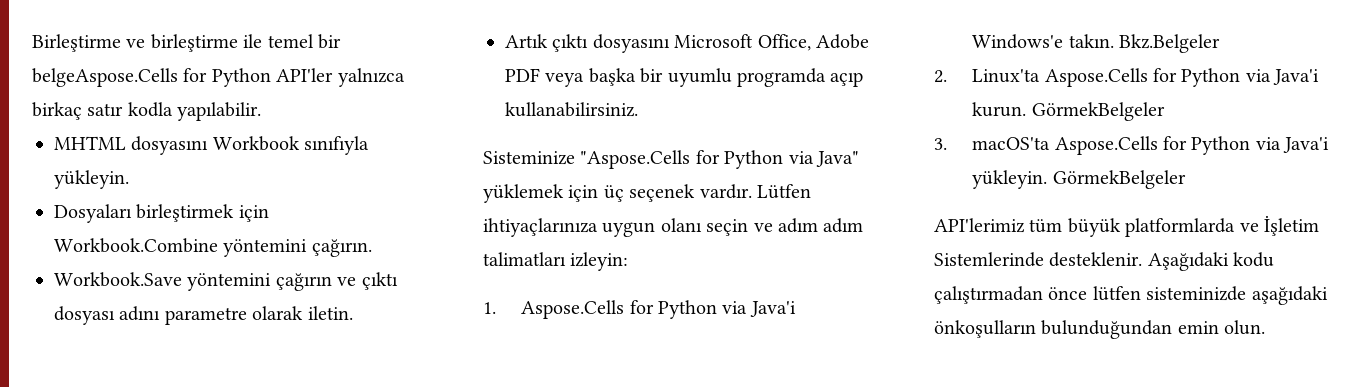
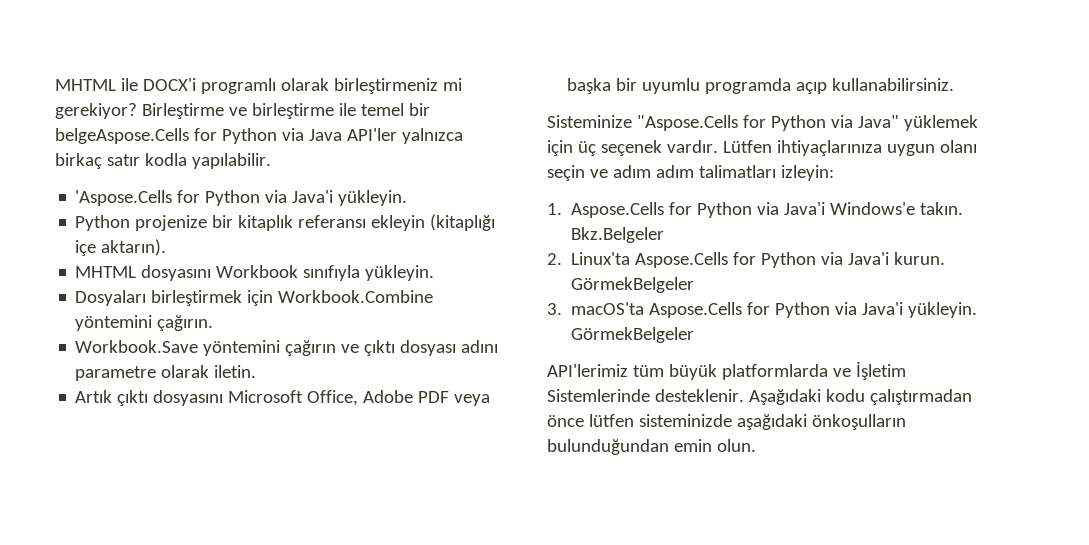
(32, 43) none -> [55,78,462,94] [55,103,137,119] MHTML ile DOCX'i programlı olarak birleştirmeniz mi gerekiyor?
(271, 77) none -> [281,128,342,141] via Java
(262, 111) none -> [75,190,408,206] [75,214,496,231] [75,239,167,256] // 'Aspose.Cells for Python via Java'i yükleyin. // Python projenize bir kitaplık referansı ekleyin (kitaplığı içe aktarın).

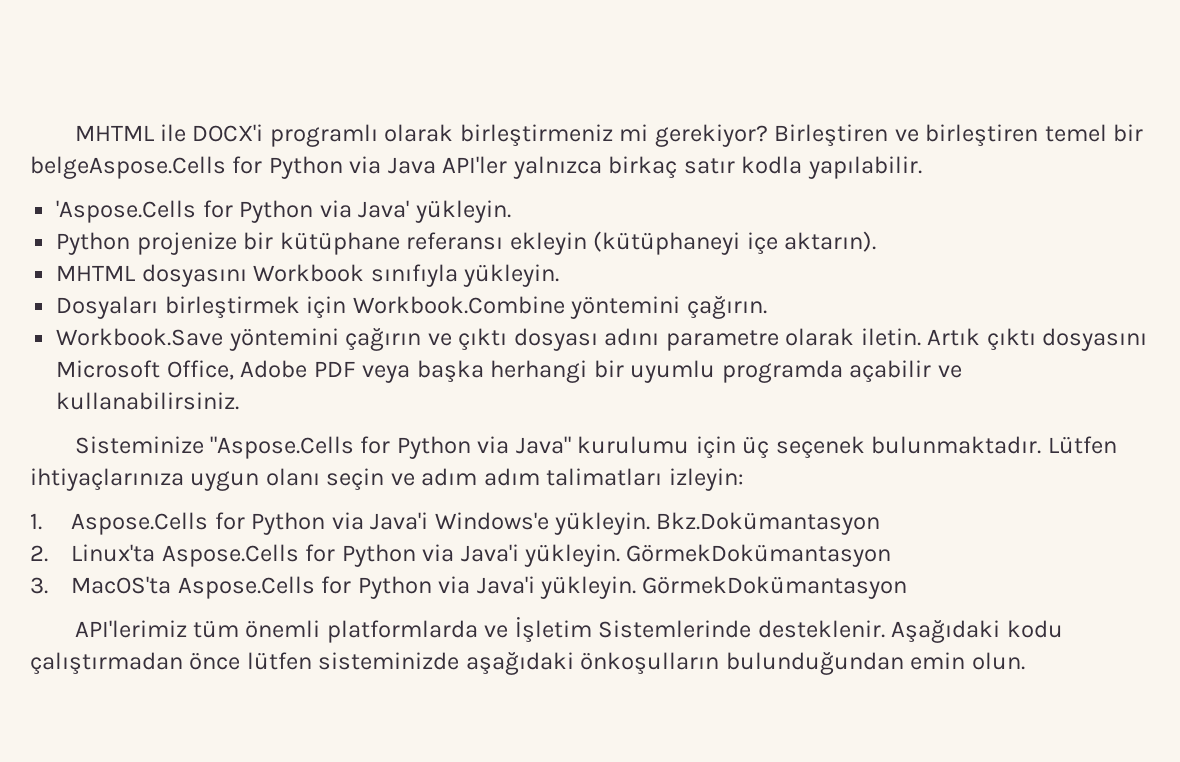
[141,103,356,119] Birleştirme ve birleştirme ile -> [774,124,1039,147] Birleştiren ve birleştiren
[292,190,334,203] Java'i -> [358,200,410,218] Java'
[238,215,294,231] kitaplık -> [279,232,400,255] kütüphane
[430,214,496,231] (kitaplığı -> [593,231,741,255] (kütüphaneyi
(257, 371) // -> (921, 337) none
(612, 86) none -> [490,360,588,383] herhangi
[796,82,828,94] açıp -> [849,360,962,383] açabilir ve
[903,115,978,131] yüklemek -> [577,436,690,454] kurulumu
[666,140,718,153] vardır. -> [871,436,1042,454] bulunmaktadır.
[920,202,964,215] [571,227,665,243] takın. Bkz.Belgeler -> [553,512,881,535] yükleyin. Bkz.Dokümantasyon
[894,252,946,265] [571,277,695,293] kurun. GörmekBelgeler -> [523,544,892,567] yükleyin. GörmekDokümantasyon
[571,302,978,318] [571,327,695,343] macOS'ta Aspose.Cells for Python via Java'i yükleyin. GörmekBelgeler -> [71,576,908,599] MacOS'ta Aspose.Cells for Python via Java'i yükleyin. GörmekDokümantasyon
[668,364,717,380] büyük -> [245,620,321,638] önemli

